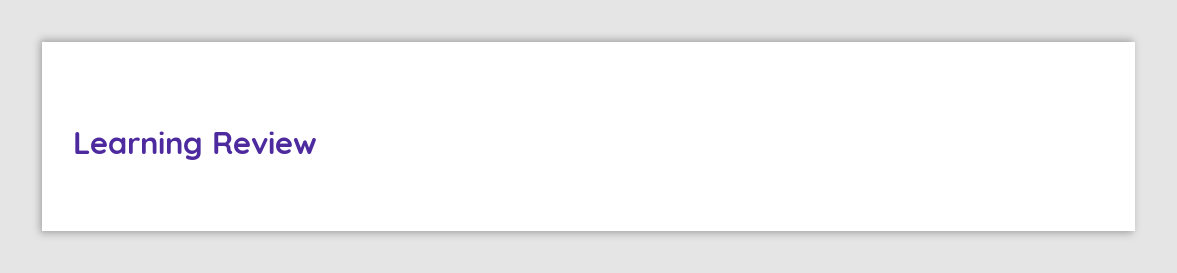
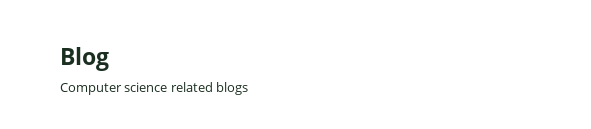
[73,131,317,160] Learning Review -> [60,47,109,71] [60,82,249,95] Blog // Computer science related blogs

